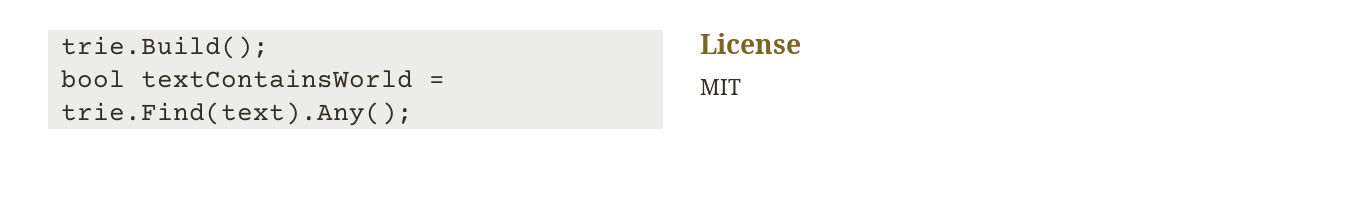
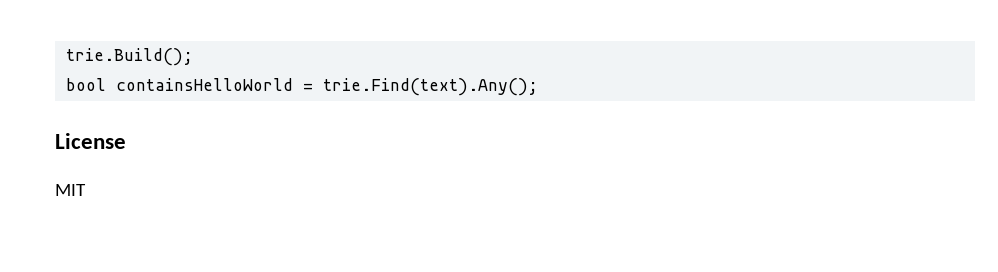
[140,69,413,88] textContainsWorld -> [116,78,294,91] containsHelloWorld

